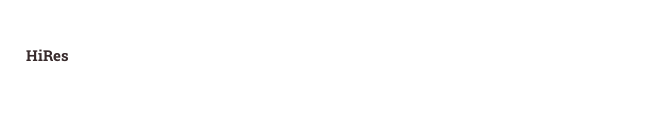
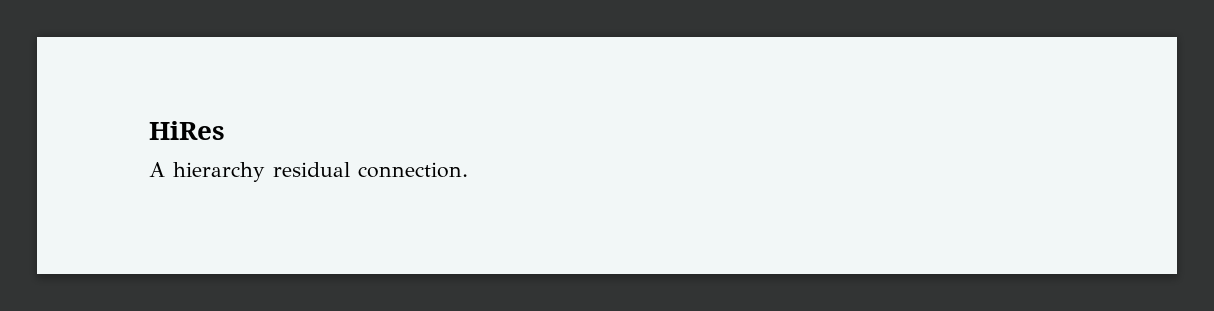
(69, 55) none -> [149,162,468,182] // A hierarchy residual connection.

